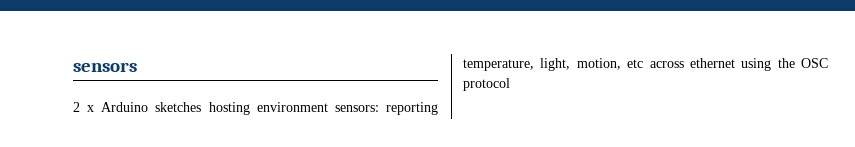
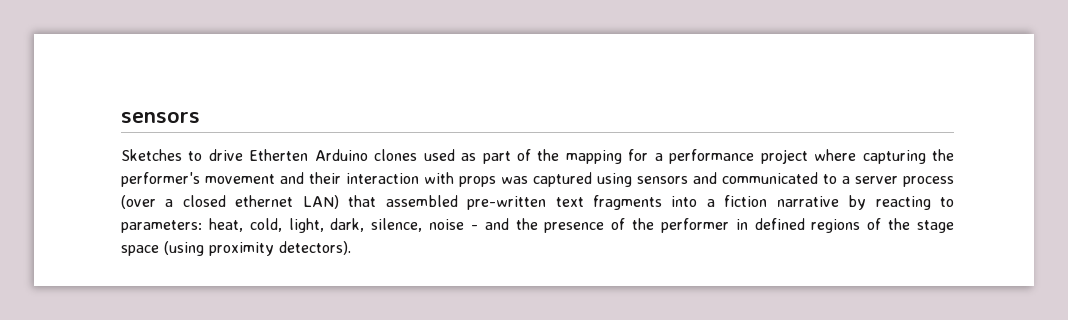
[73,102,438,115] [463,58,828,71] [463,78,510,91] 2 x Arduino sketches hosting environment sensors: reporting temperature, light, motion, etc across ethernet using the OSC protocol -> [121,149,955,164] [121,172,954,187] [121,195,954,210] [121,218,955,233] [121,241,351,256] Sketches to drive Etherten Arduino clones used as part of the mapping for a performance project where capturing the performer's movement and their interaction with props was captured using sensors and communicated to a server process (over a closed ethernet LAN) that assembled pre-written text fragments into a fiction narrative by reacting to parameters: heat, cold, light, dark, silence, noise - and the presence of the performer in defined regions of the stage space (using proximity detectors).

